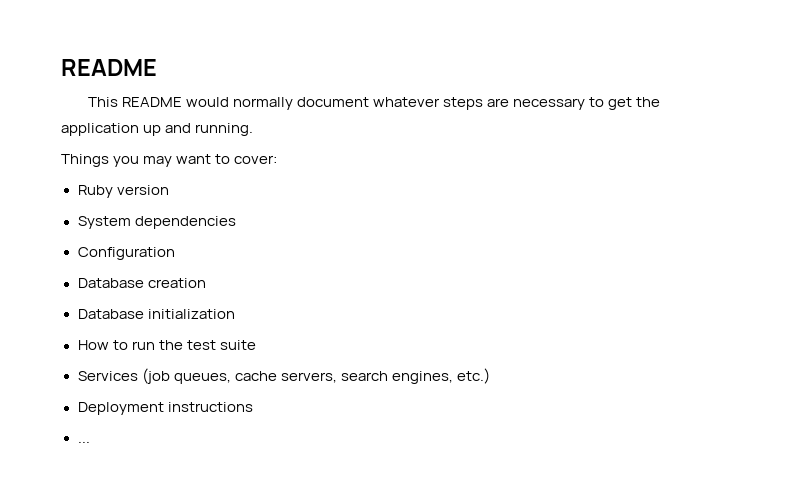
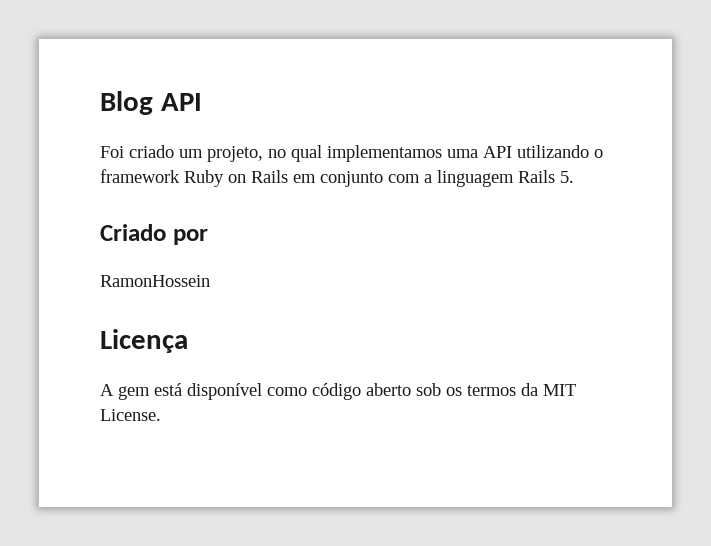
[61,59,157,76] [87,97,661,110] [61,123,254,136] [61,154,278,167] [77,185,169,198] [77,216,236,229] [77,247,175,260] [77,278,206,288] [77,309,235,319] [77,340,256,350] [77,368,490,384] [77,402,253,415] [77,441,90,443] README // This README would normally document whatever steps are necessary to get the application up and running. // Things you may want to cover: // Ruby version // System dependencies // Configuration // Database creation // Database initialization // How to run the test suite // Services (job queues, cache servers, search engines, etc.) // Deployment instructions // ... -> [100,91,202,115] [100,145,603,162] [100,169,574,187] [100,224,208,245] [100,275,210,287] [100,329,188,353] [100,383,576,400] [100,409,161,421] Blog API // Foi criado um projeto, no qual implementamos uma API utilizando o framework Ruby on Rails em conjunto com a linguagem Rails 5. // Criado por // RamonHossein // Licença // A gem está disponível como código aberto sob os termos da MIT License.

